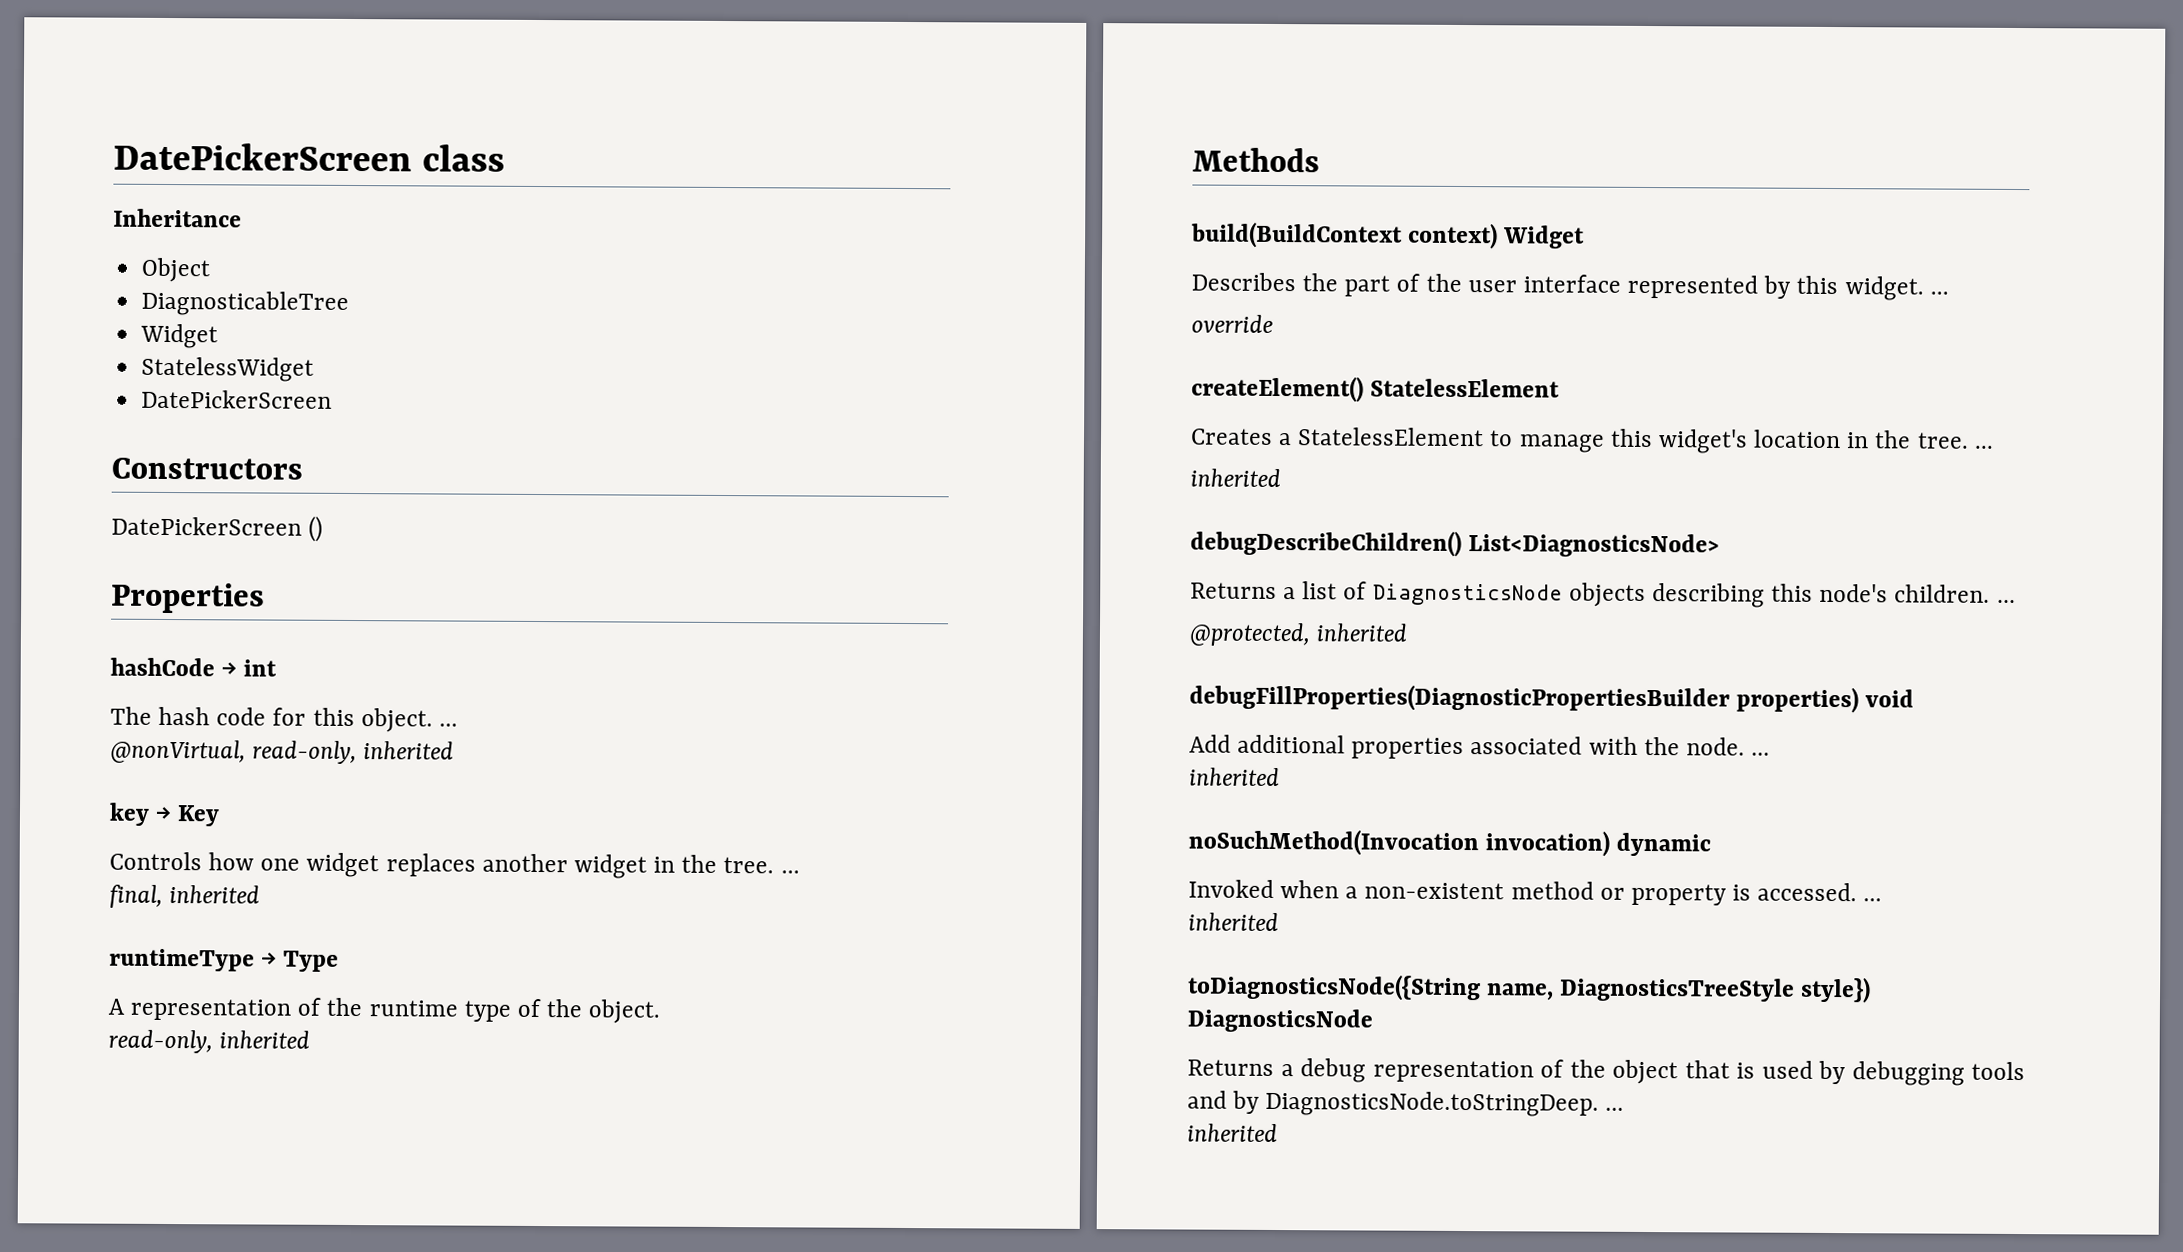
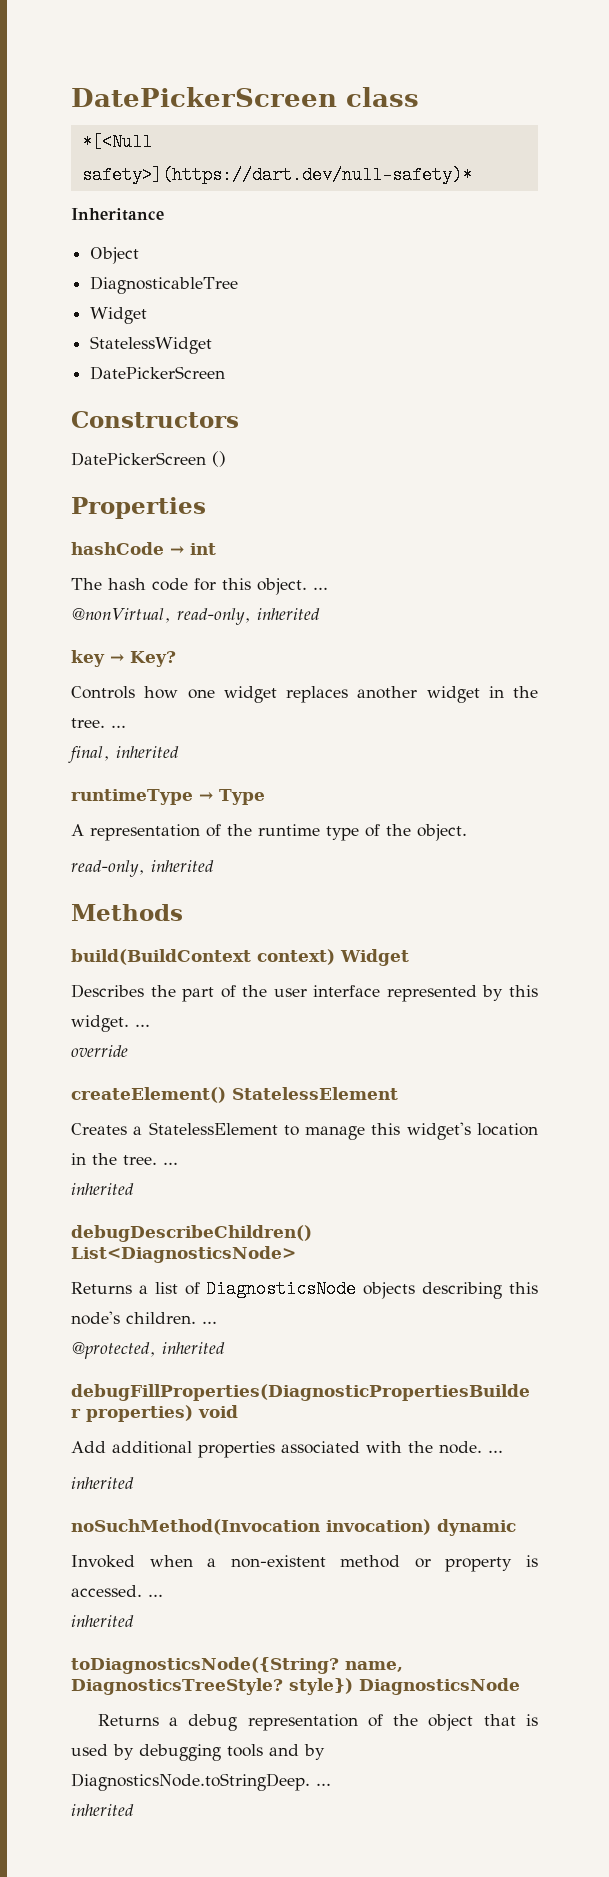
(506, 158) none -> [81,133,152,151] [81,166,472,184] // *[<Null safety>](https://dart.dev/null-safety)*
[177,805,221,827] Key -> [130,651,176,667] Key?
[1187,973,1796,1002] toDiagnosticsNode({String name, DiagnosticsTreeStyle -> [71,1657,403,1674] [71,1678,283,1695] toDiagnosticsNode({String? name, DiagnosticsTreeStyle?

